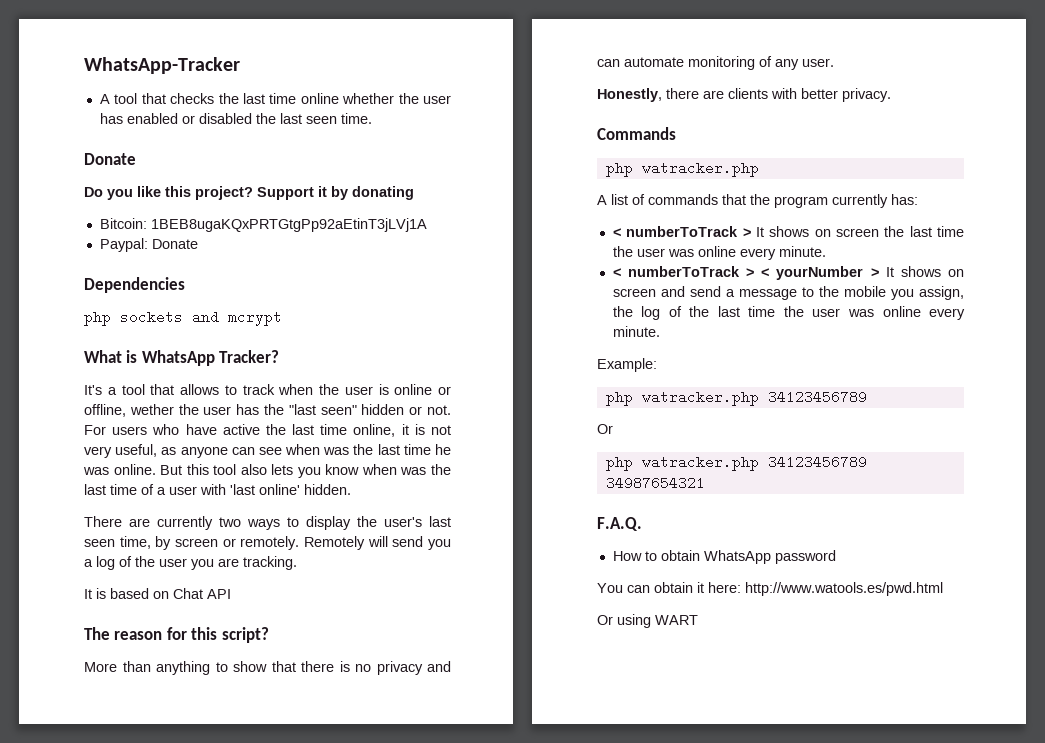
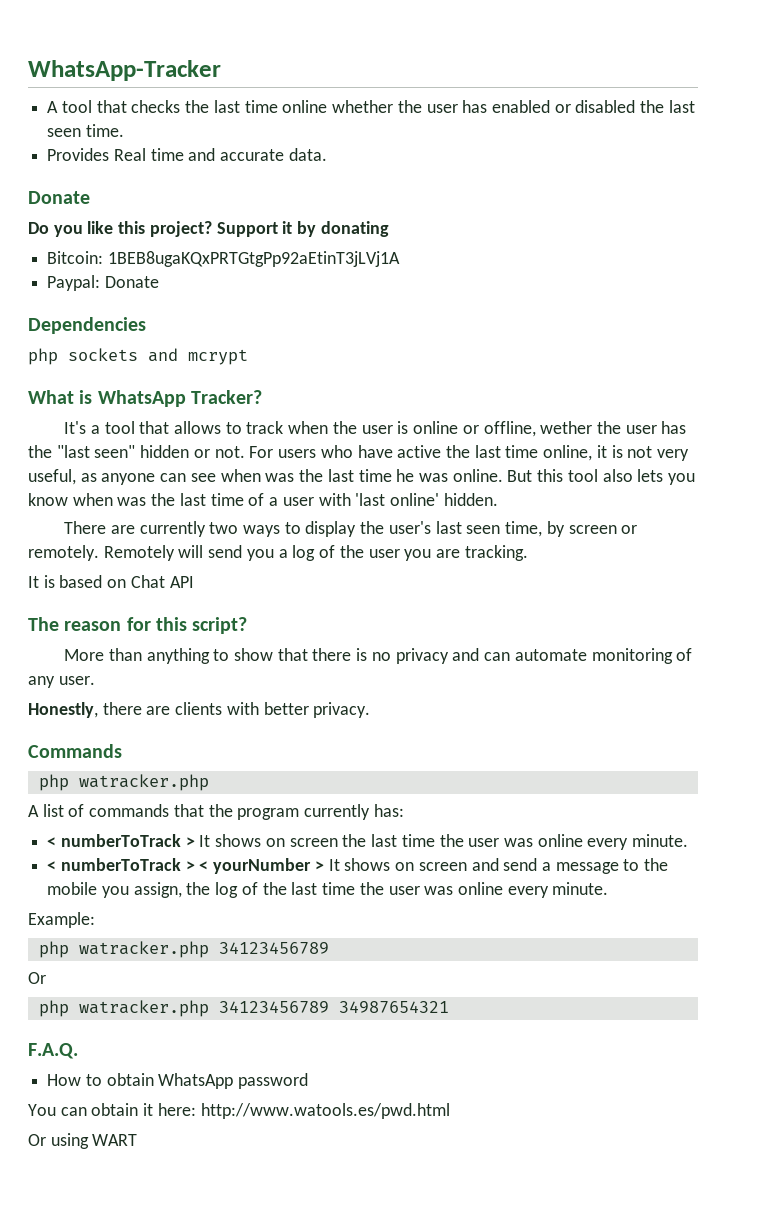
(372, 118) none -> [47,148,327,161] // Provides Real time and accurate data.

